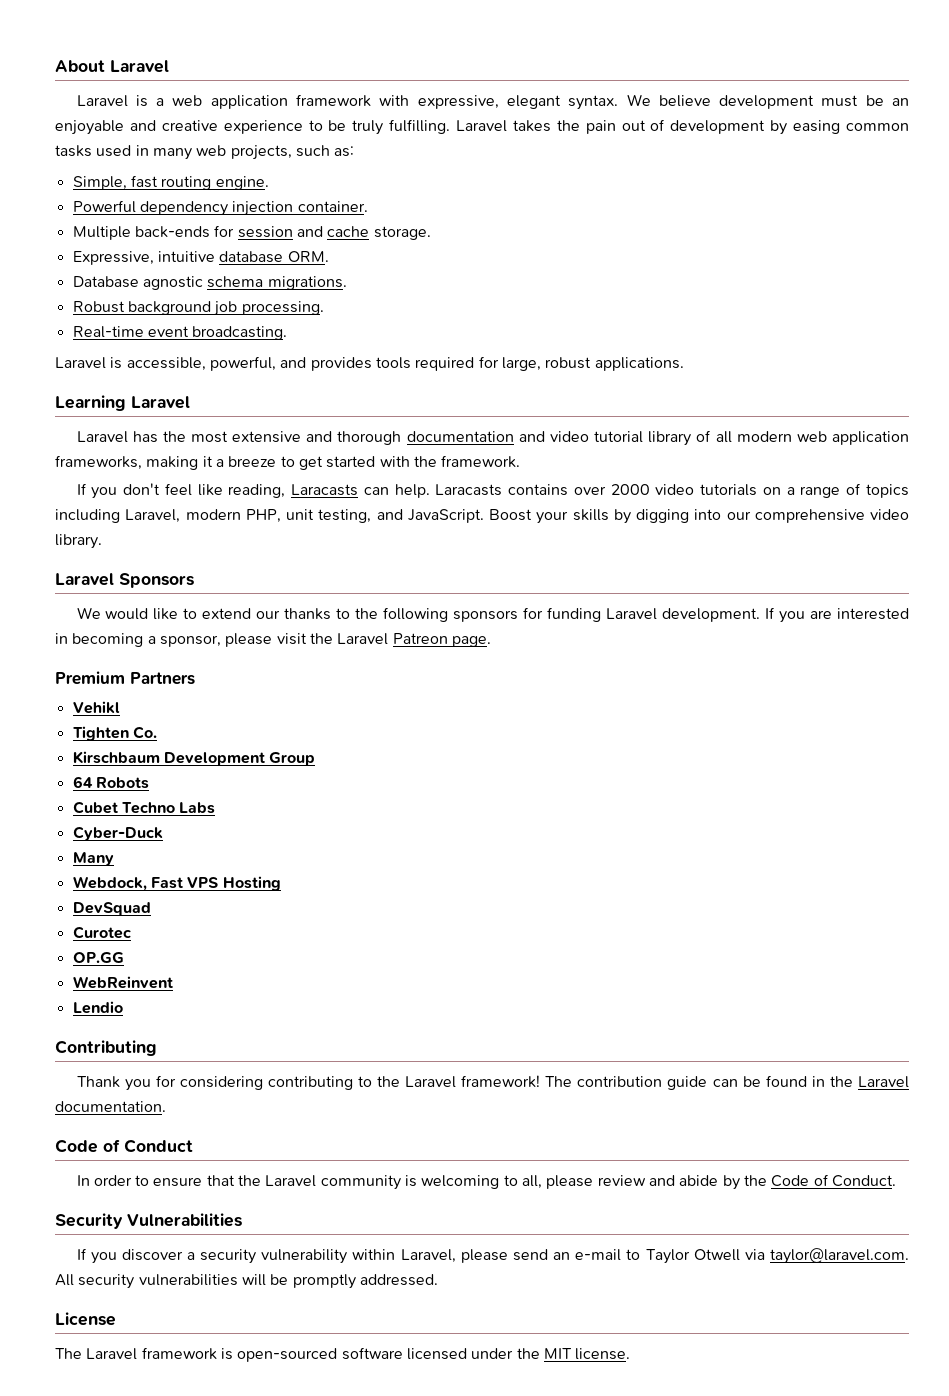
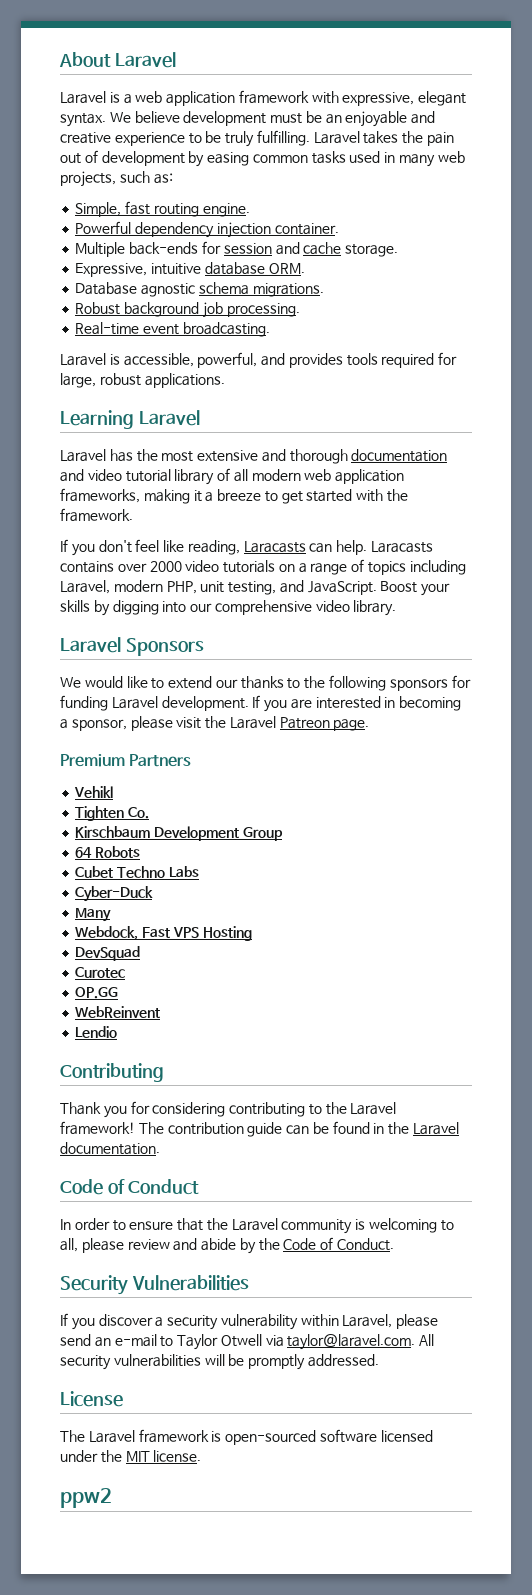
(631, 1354) none -> [60,1488,112,1508] // ppw2

